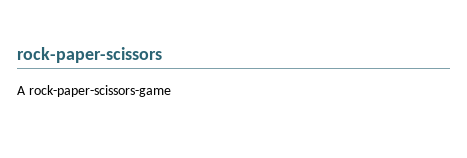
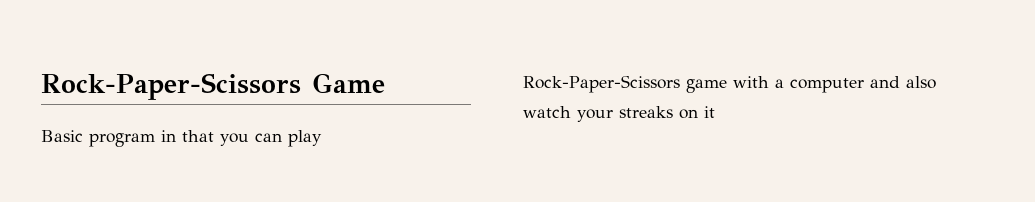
[17,47,162,63] [17,85,171,97] rock-paper-scissors // A rock-paper-scissors-game -> [41,73,385,100] [41,130,322,147] [523,75,936,93] [523,106,715,122] Rock-Paper-Scissors Game // Basic program in that you can play Rock-Paper-Scissors game with a computer and also watch your streaks on it

